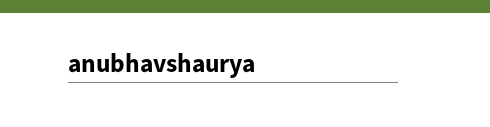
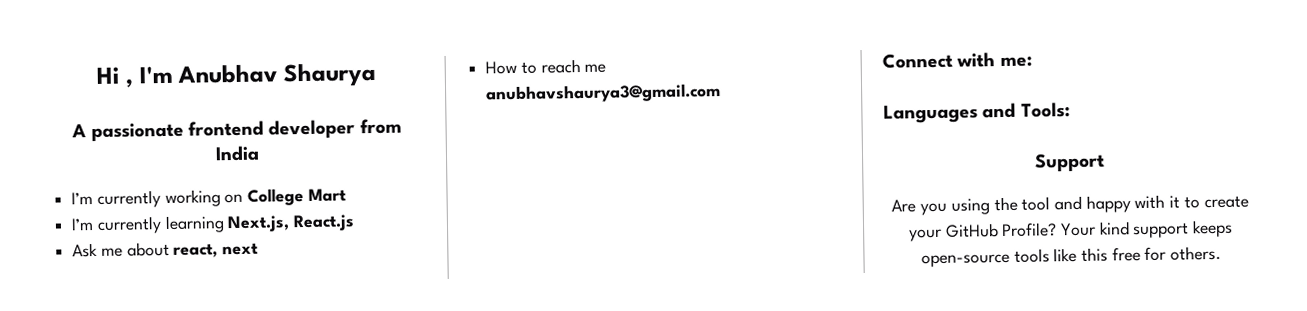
[68,53,255,78] anubhavshaurya -> [96,62,376,88] [71,118,402,143] [215,145,260,162] [71,187,347,208] [71,214,356,234] [72,241,260,258] [485,59,607,75] [485,83,722,104] [882,52,1033,69] [883,102,1071,124] [1035,152,1105,173] [891,194,1249,216] [908,219,1234,242] [920,245,1222,268] Hi , I'm Anubhav Shaurya // A passionate frontend developer from India // I’m currently working on College Mart // I’m currently learning Next.js, React.js // Ask me about react, next // How to reach me anubhavshaurya3@gmail.com // Connect with me: // Languages and Tools: // Support // Are you using the tool and happy with it to create your GitHub Profile? Your kind support keeps open-source tools like this free for others.

